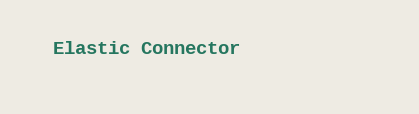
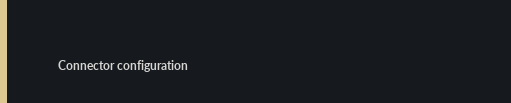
[53,41,240,54] Elastic Connector -> [58,60,189,72] Connector configuration

